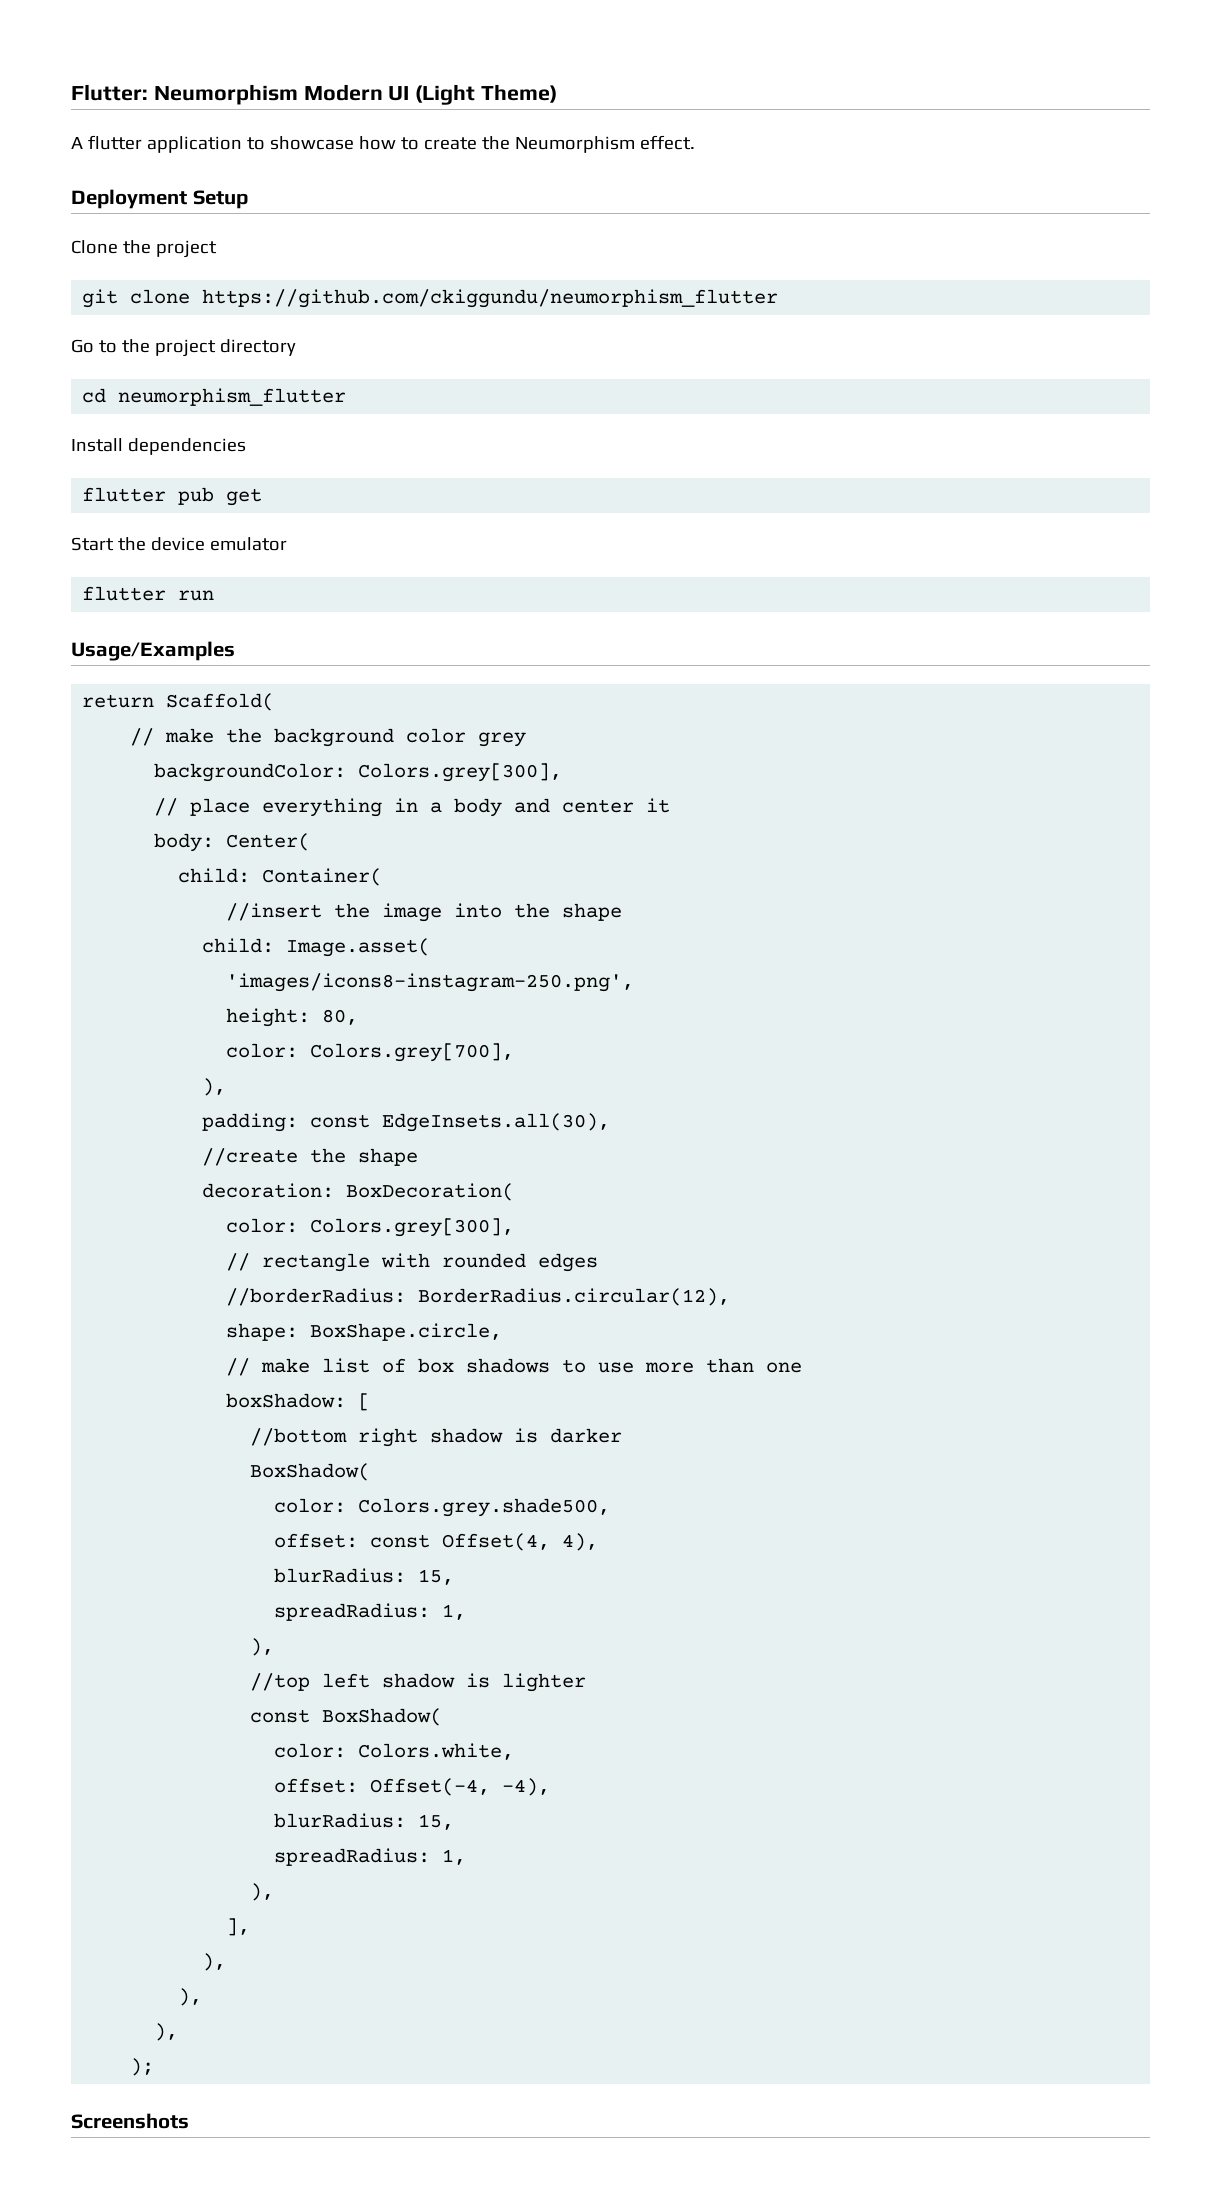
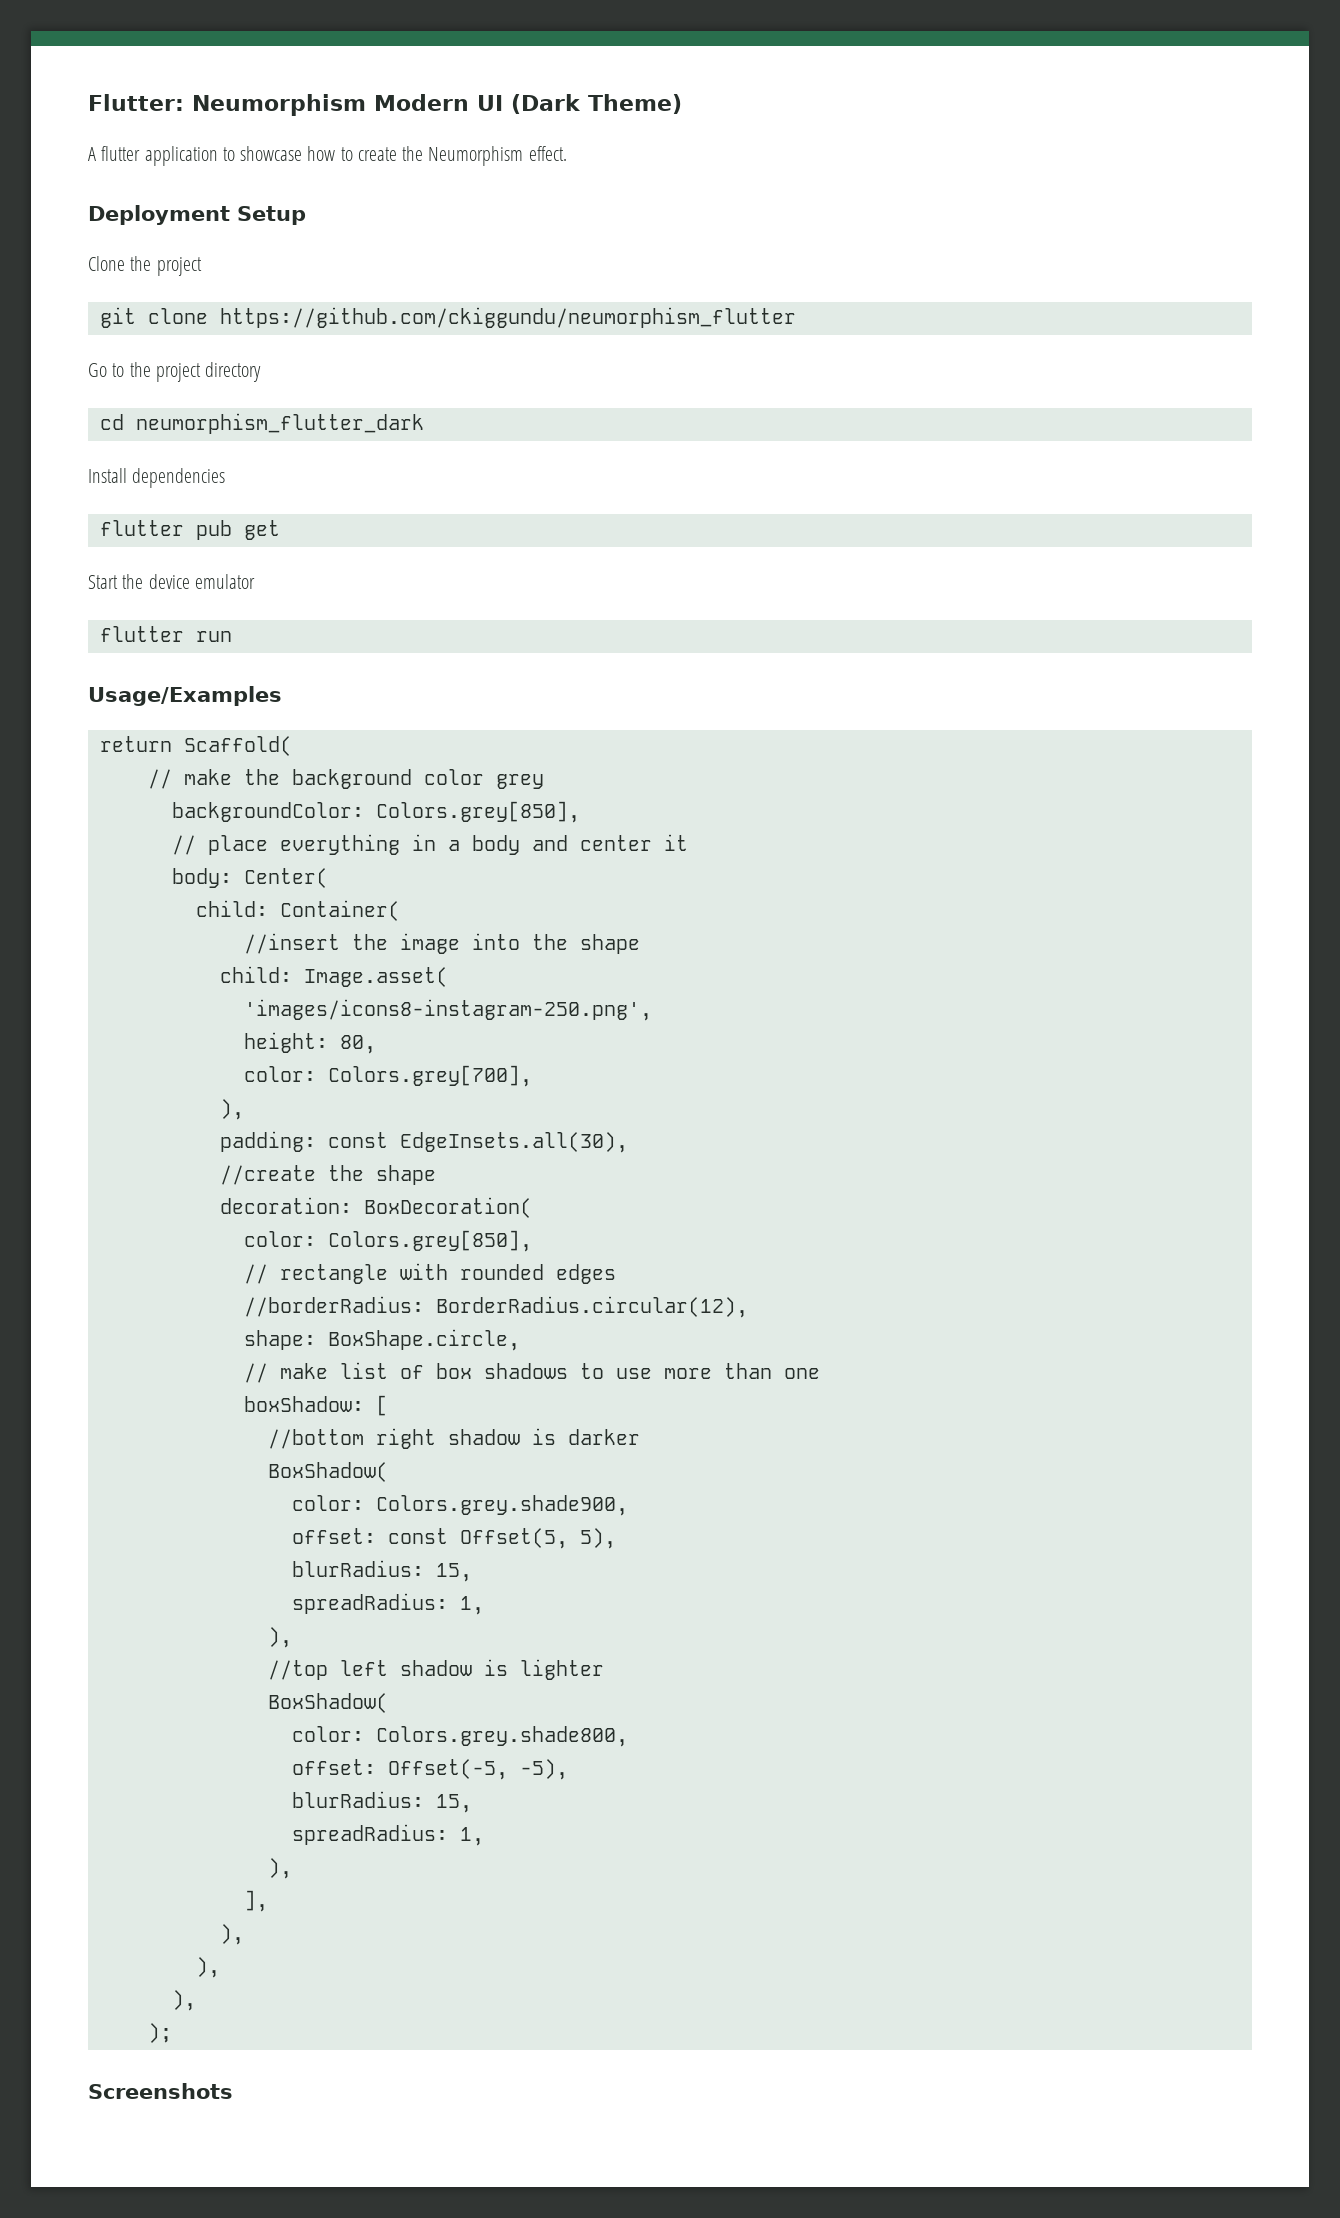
[415,84,476,105] (Light -> [511,94,581,114] (Dark
[118,388,347,406] neumorphism_flutter -> [135,413,424,434] neumorphism_flutter_dark
[358,763,563,782] Colors.grey[300], -> [375,801,580,823] Colors.grey[850],
[310,1218,515,1237] Colors.grey[300], -> [327,1230,532,1252] Colors.grey[850],
[358,1498,611,1517] Colors.grey.shade500, -> [375,1495,628,1516] Colors.grey.shade900,
[442,1533,599,1551] Offset(4, 4), -> [459,1528,616,1549] Offset(5, 5),
[250,1708,443,1726] [274,1743,515,1760] [274,1778,551,1796] const BoxShadow( // color: Colors.white, // offset: Offset(-4, -4), -> [267,1693,388,1713] [291,1726,628,1747] [291,1759,568,1780] BoxShadow( // color: Colors.grey.shade800, // offset: Offset(-5, -5),

